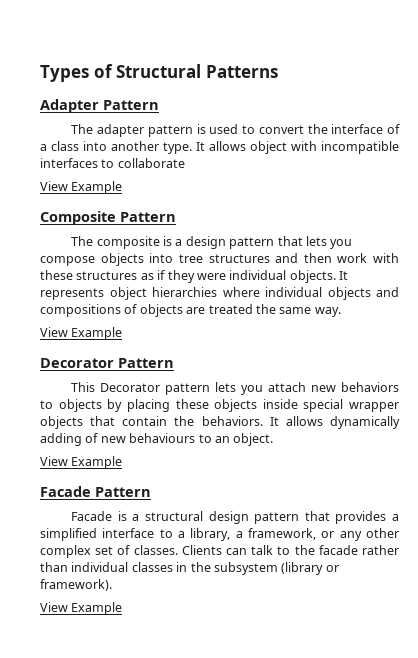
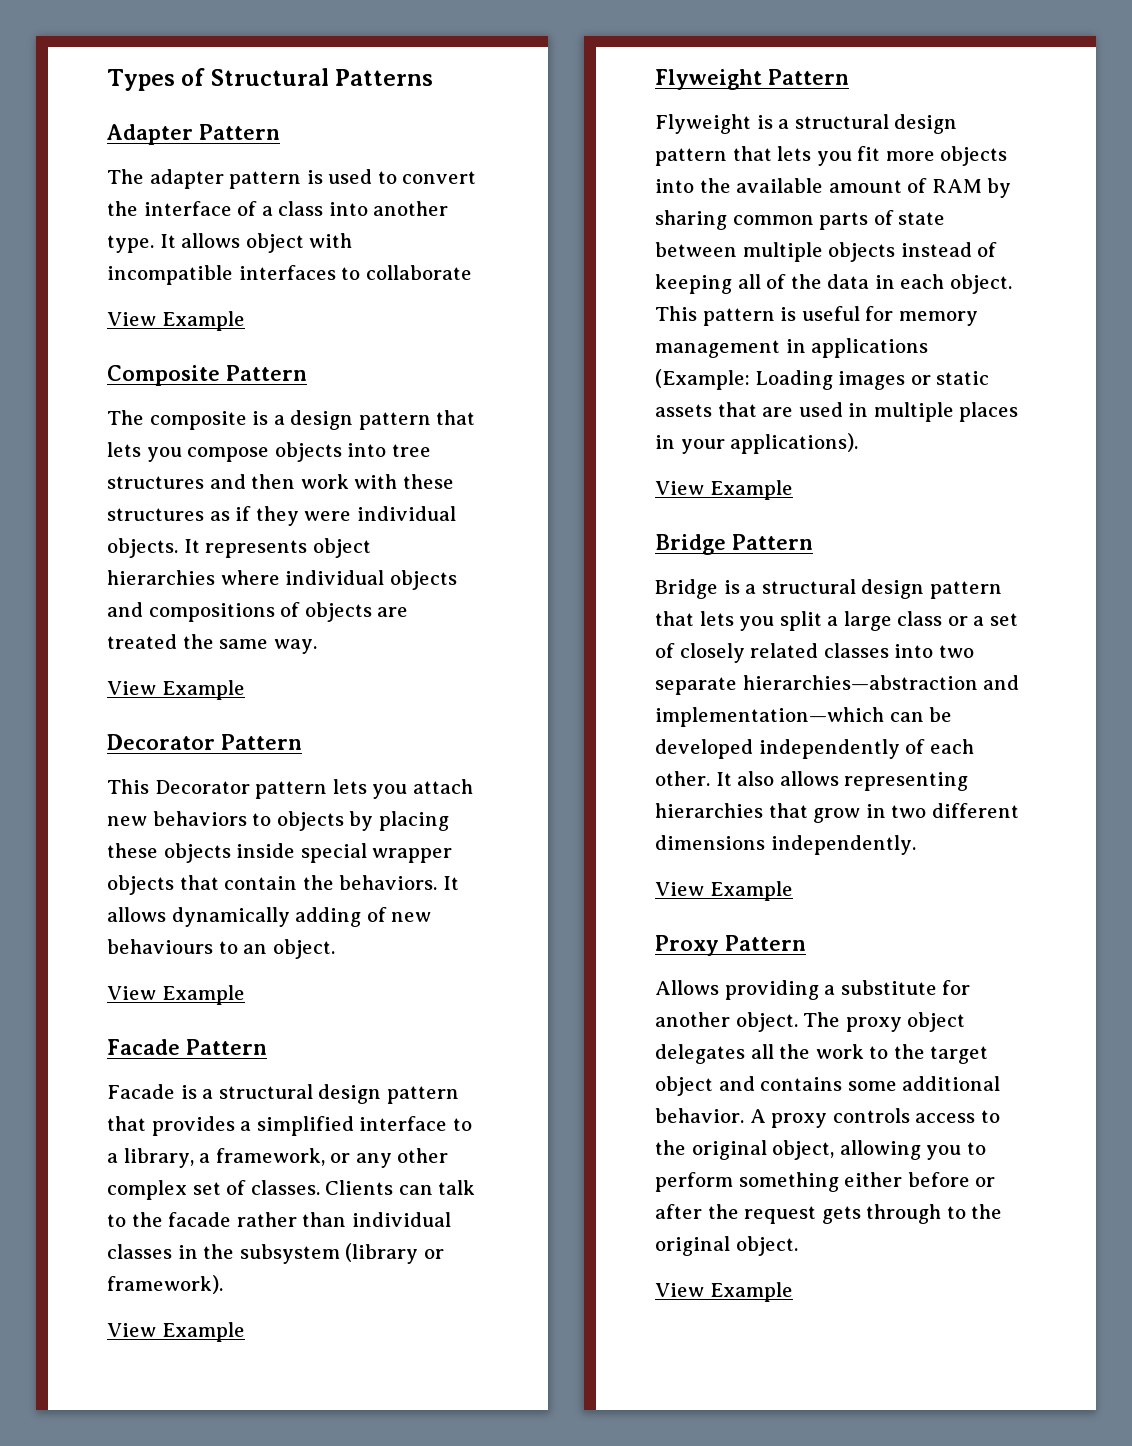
(123, 608) none -> [655,69,849,90] [655,114,958,134] [655,146,1008,166] [655,178,1012,198] [655,210,946,230] [655,242,998,262] [655,274,1012,294] [655,306,978,326] [655,338,929,358] [655,369,990,390] [655,402,1019,422] [655,433,859,454] [655,480,793,500] [655,534,813,555] [655,579,1002,599] [655,611,1018,631] [655,643,974,663] [655,675,1020,695] [655,707,953,727] [655,739,974,759] [655,771,969,791] [655,803,1019,823] [655,835,916,855] [655,881,793,901] [655,935,806,956] [655,980,971,1000] [655,1012,966,1032] [655,1044,989,1064] [655,1076,1001,1096] [655,1108,1000,1128] [655,1140,986,1160] [655,1172,996,1192] [655,1204,1003,1224] [655,1236,798,1256] [655,1282,793,1302] // Flyweight Pattern // Flyweight is a structural design pattern that lets you fit more objects into the available amount of RAM by sharing common parts of state between multiple objects instead of keeping all of the data in each object. This pattern is useful for memory management in applications (Example: Loading images or static assets that are used in multiple places in your applications). // View Example // Bridge Pattern // Bridge is a structural design pattern that lets you split a large class or a set of closely related classes into two separate hierarchies—abstraction and implementation—which can be developed independently of each other. It also allows representing hierarchies that grow in two different dimensions independently. // View Example // Proxy Pattern // Allows providing a substitute for another object. The proxy object delegates all the work to the target object and contains some additional behavior. A proxy controls access to the original object, allowing you to perform something either before or after the request gets through to the original object. // View Example

